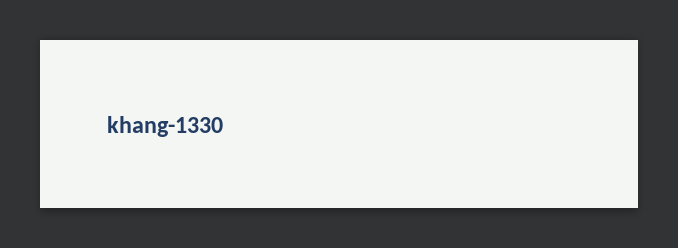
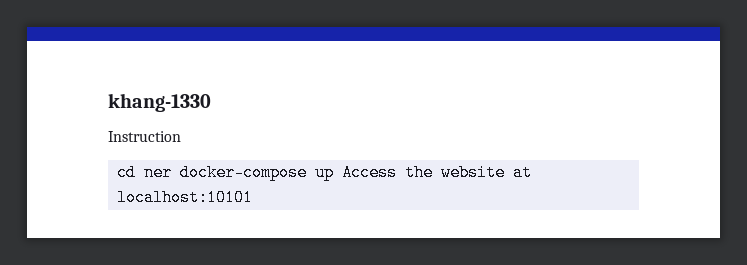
(223, 126) none -> [108,131,181,142] [117,164,533,181] [117,189,254,206] // Instruction // cd ner docker-compose up Access the website at localhost:10101

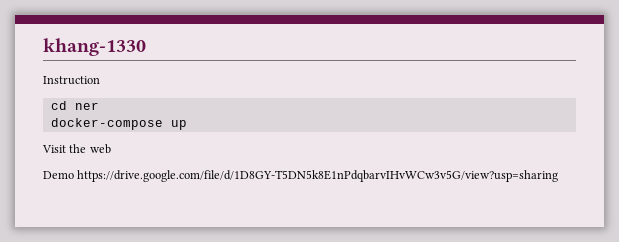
(173, 172) none -> (99, 106) //
[342,164,533,181] [117,189,254,206] Access the website at localhost:10101 -> [42,144,111,154] [43,170,559,182] // Visit the web // Demo https://drive.google.com/file/d/1D8GY-T5DN5k8E1nPdqbarvIHvWCw3v5G/view?usp=sharing

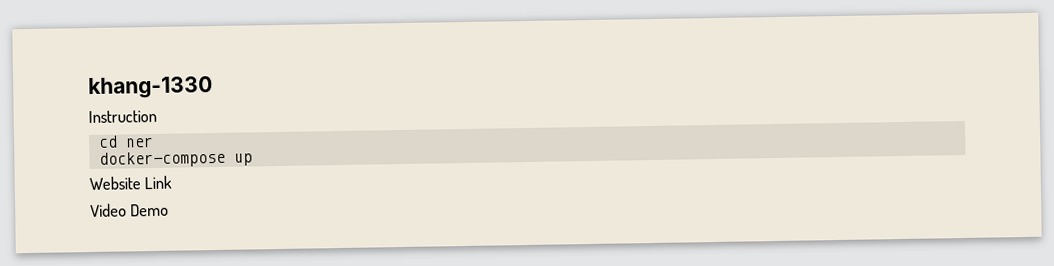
[42,144,111,154] [43,170,559,182] Visit the web // Demo https://drive.google.com/file/d/1D8GY-T5DN5k8E1nPdqbarvIHvWCw3v5G/view?usp=sharing -> [89,175,173,191] [90,203,170,218] Website Link // Video Demo

